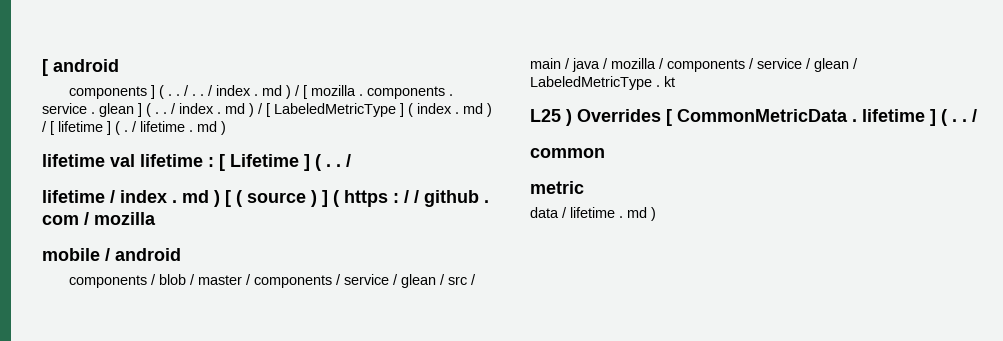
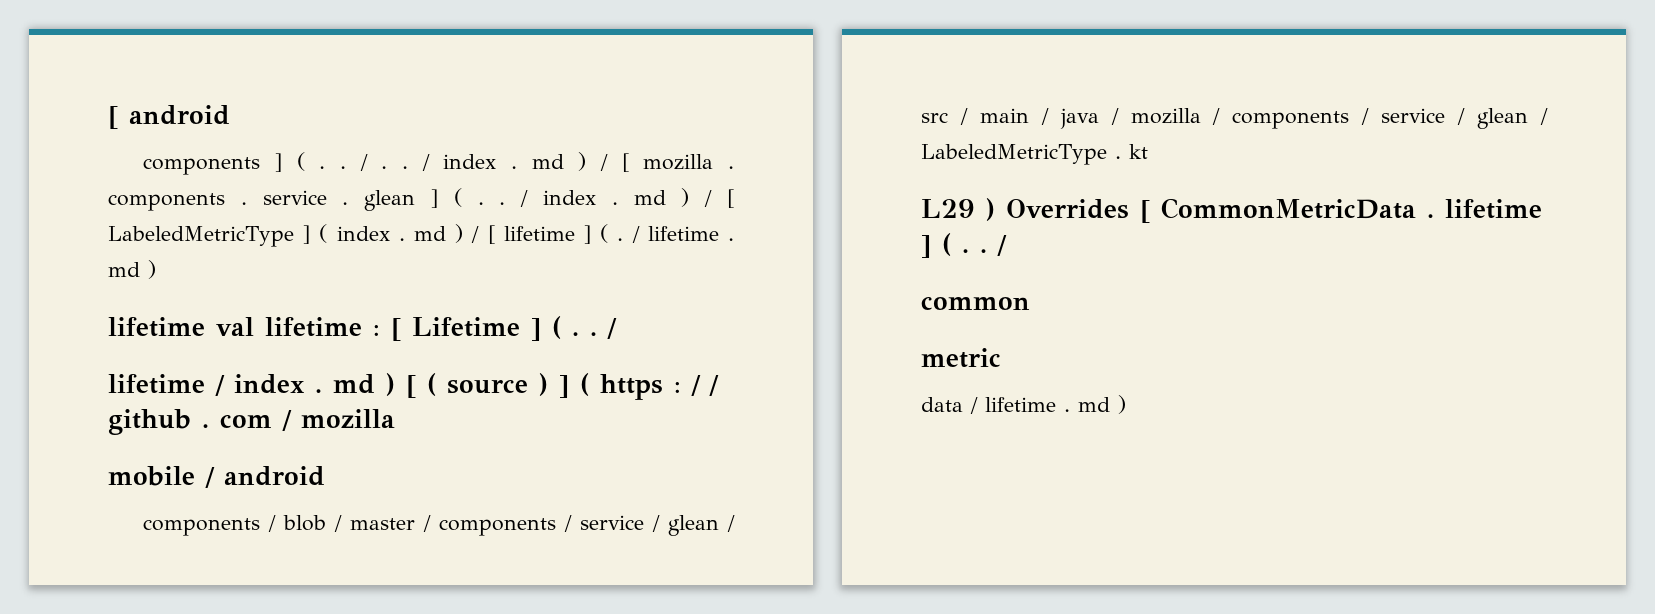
[530,109,561,122] L25 -> [921,199,975,218] L29

